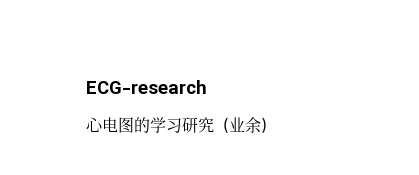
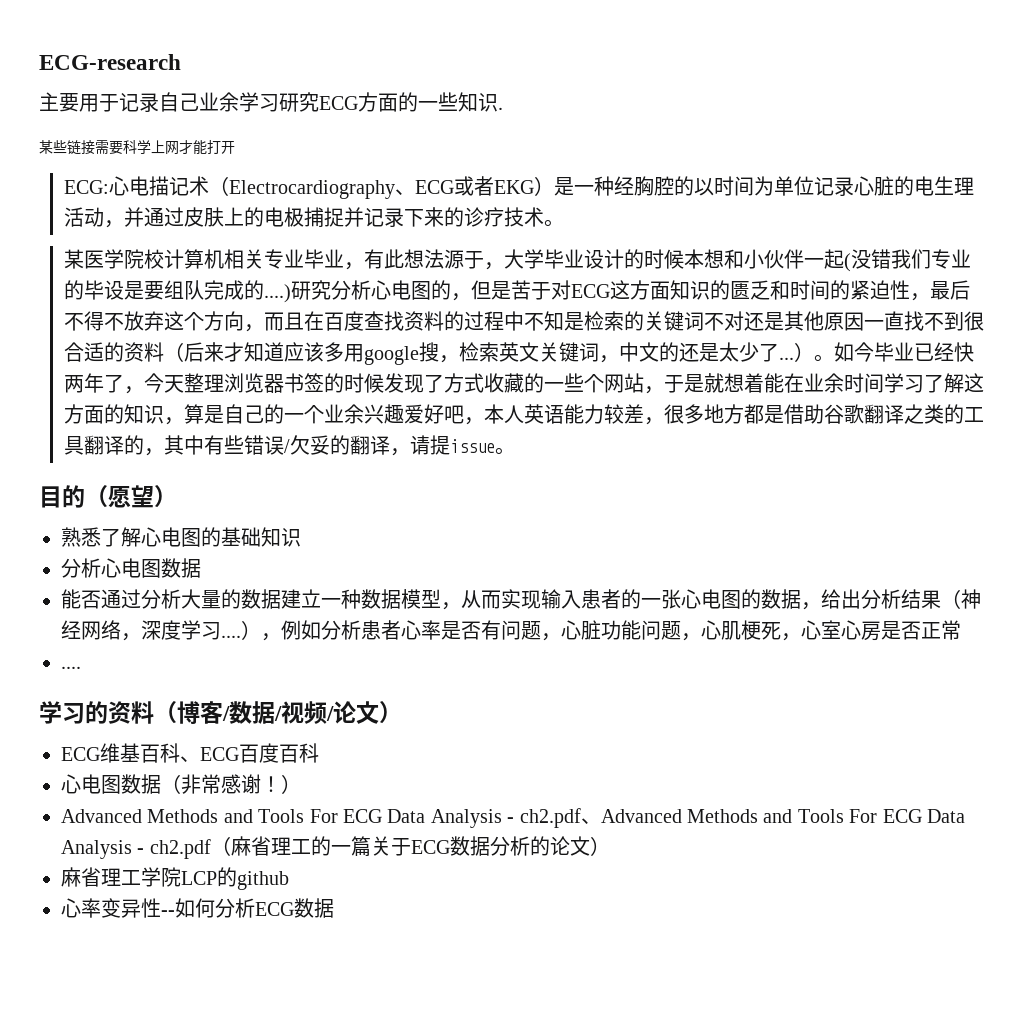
[86,117,276,133] 心电图的学习研究（业余） -> [39,92,503,112] [39,139,235,155] [63,176,974,199] [63,207,564,228] [63,249,971,272] [63,280,970,303] [63,311,984,332] [63,342,974,365] [63,373,984,394] [63,404,984,425] [63,435,515,456] [39,485,177,508] [61,527,301,547] [61,558,201,578] [61,589,981,610] [61,620,961,641] [61,666,81,669] [39,701,402,724] [61,743,319,763] [61,774,301,794] [61,808,965,828] [61,836,610,859] [61,867,289,890] [61,898,334,918] 主要用于记录自己业余学习研究ECG方面的一些知识. // 某些链接需要科学上网才能打开 // ECG:心电描记术（Electrocardiography、ECG或者EKG）是一种经胸腔的以时间为单位记录心脏的电生理活动，并通过皮肤上的电极捕捉并记录下来的诊疗技术。 // 某医学院校计算机相关专业毕业，有此想法源于，大学毕业设计的时候本想和小伙伴一起(没错我们专业的毕设是要组队完成的....)研究分析心电图的，但是苦于对ECG这方面知识的匮乏和时间的紧迫性，最后不得不放弃这个方向，而且在百度查找资料的过程中不知是检索的关键词不对还是其他原因一直找不到很合适的资料（后来才知道应该多用google搜，检索英文关键词，中文的还是太少了...）。如今毕业已经快两年了，今天整理浏览器书签的时候发现了方式收藏的一些个网站，于是就想着能在业余时间学习了解这方面的知识，算是自己的一个业余兴趣爱好吧，本人英语能力较差，很多地方都是借助谷歌翻译之类的工具翻译的，其中有些错误/欠妥的翻译，请提issue。 // 目的（愿望） // 熟悉了解心电图的基础知识 // 分析心电图数据 // 能否通过分析大量的数据建立一种数据模型，从而实现输入患者的一张心电图的数据，给出分析结果（神经网络，深度学习....），例如分析患者心率是否有问题，心脏功能问题，心肌梗死，心室心房是否正常 // .... // 学习的资料（博客/数据/视频/论文） // ECG维基百科、ECG百度百科 // 心电图数据（非常感谢！） // Advanced Methods and Tools For ECG Data Analysis - ch2.pdf、Advanced Methods and Tools For ECG Data Analysis - ch2.pdf（麻省理工的一篇关于ECG数据分析的论文） // 麻省理工学院LCP的github // 心率变异性--如何分析ECG数据

